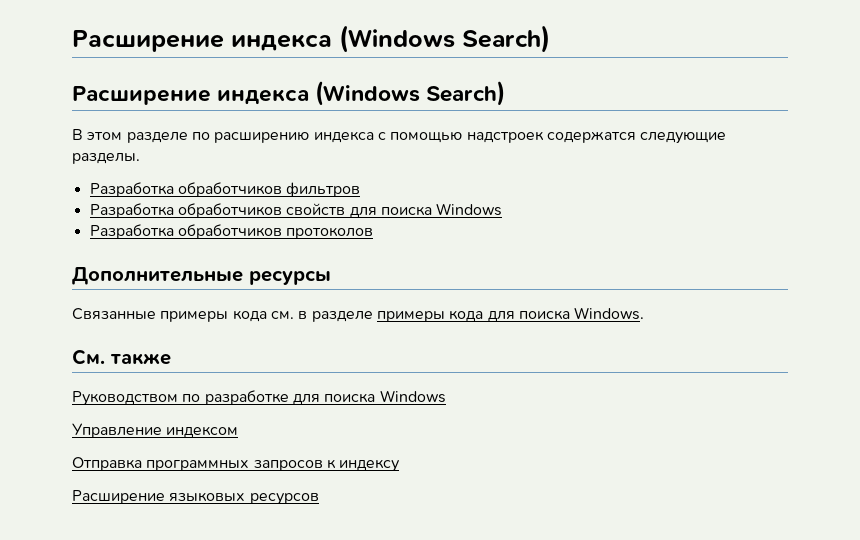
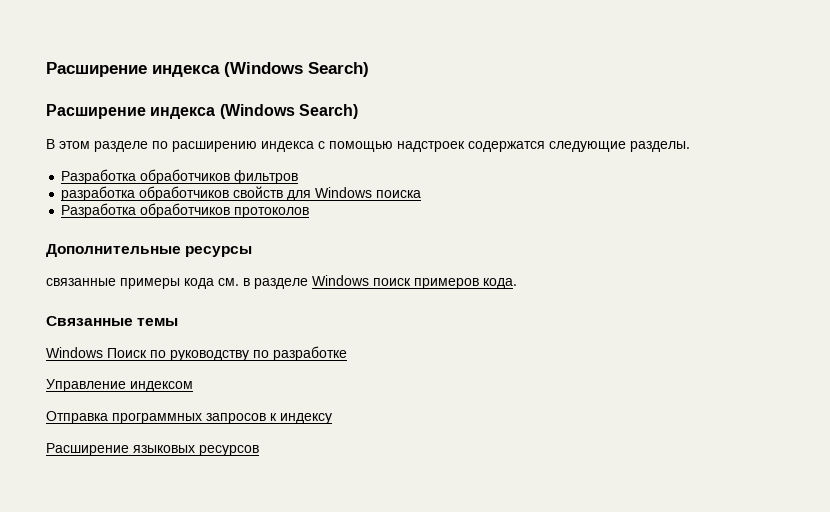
[89,203,174,218] Разработка -> [61,186,136,201] разработка
[380,203,503,216] поиска Windows -> [315,187,422,198] Windows поиска
[72,308,156,320] Связанные -> [46,278,116,286] связанные
[376,307,645,322] [72,349,171,365] [72,391,178,406] примеры кода для поиска Windows. // См. также // Руководством -> [312,275,517,289] [46,316,179,326] [46,347,249,361] Windows поиск примеров кода. // Связанные темы // Windows Поиск по руководству
[292,390,446,405] для поиска Windows -> (347, 353) none

